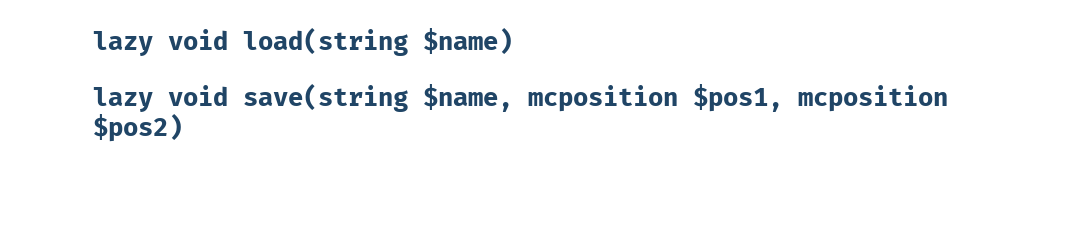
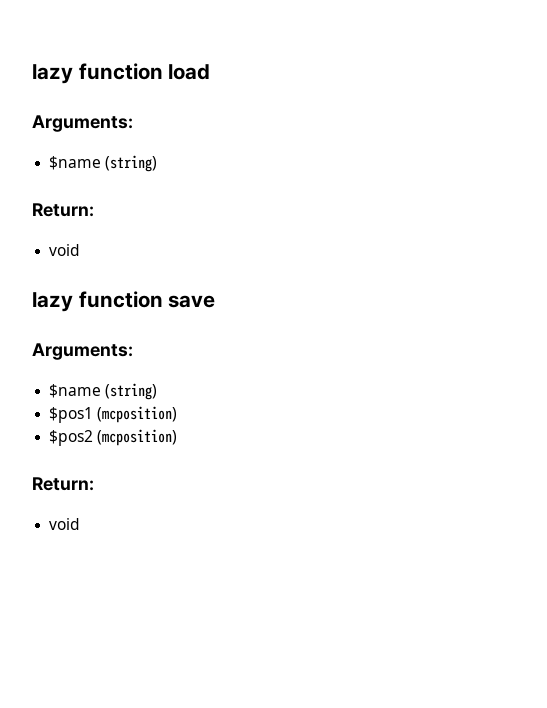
[93,28,513,56] [93,84,948,112] [93,114,183,142] lazy void load(string $name) // lazy void save(string $name, mcposition $pos1, mcposition $pos2) -> [32,63,211,84] [32,115,133,132] [49,155,158,172] [32,203,94,217] [49,244,81,256] [32,291,216,312] [32,343,133,360] [49,383,158,400] [49,406,178,423] [49,429,178,446] [32,477,94,491] [49,518,81,530] lazy function load // Arguments: // $name (string) // Return: // void // lazy function save // Arguments: // $name (string) // $pos1 (mcposition) // $pos2 (mcposition) // Return: // void

